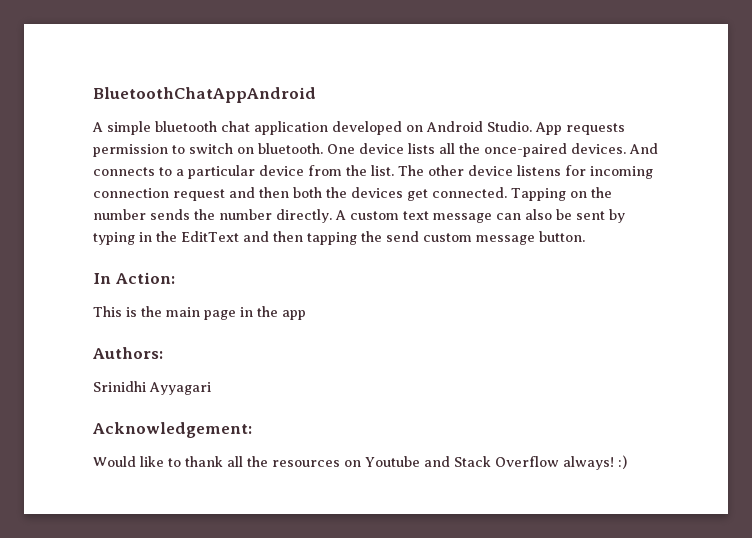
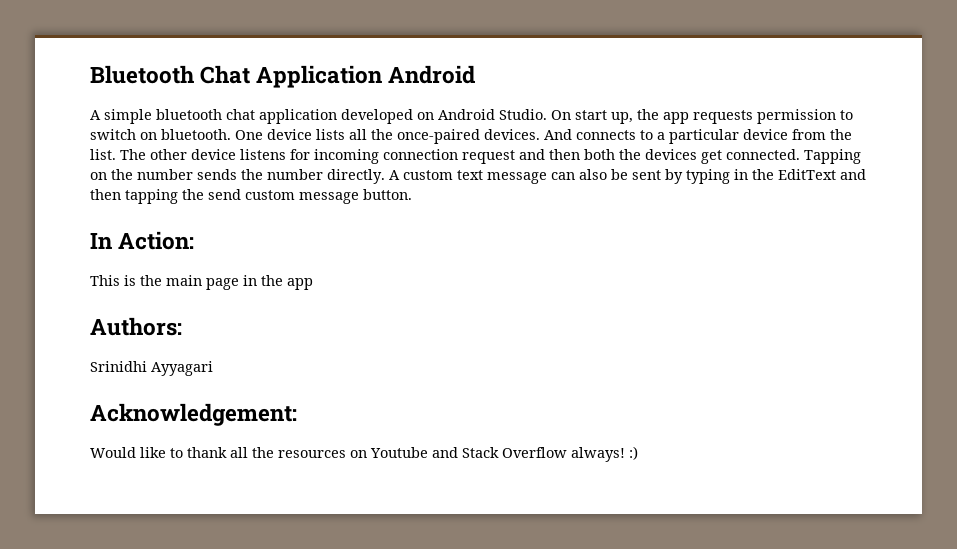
[93,87,316,103] BluetoothChatAppAndroid -> [90,65,476,88] Bluetooth Chat Application Android
[535,122,562,135] App -> [551,109,689,124] On start up, the app

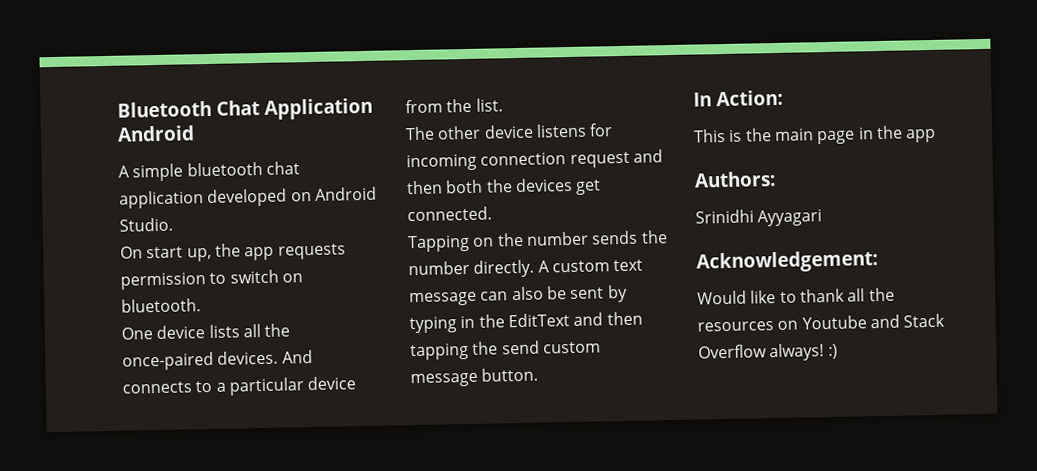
(547, 114) none -> (173, 224) //
(231, 134) none -> (201, 305) //
(116, 154) none -> (503, 105) //
(800, 154) none -> (492, 214) //

